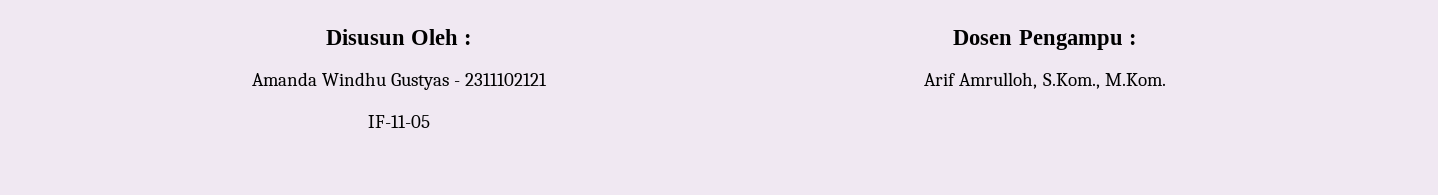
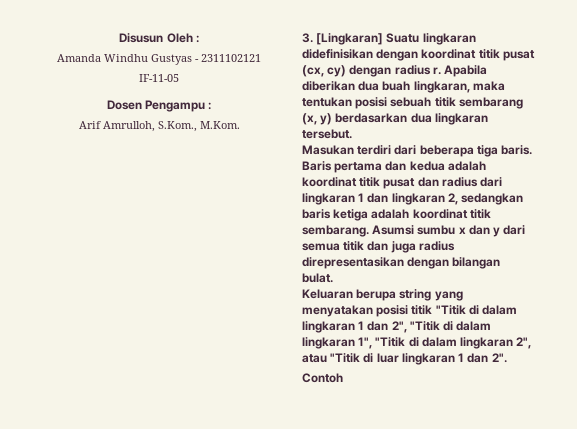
(1166, 79) none -> [302,33,476,45] [302,49,535,61] [302,65,488,77] [302,81,505,93] [302,97,523,109] [302,113,488,125] [302,129,352,139] [302,145,533,157] [302,161,486,173] [302,177,503,189] [302,193,524,205] [302,209,491,221] [302,225,526,237] [302,241,455,253] [302,257,501,269] [302,273,333,283] [302,289,463,301] [302,305,518,317] [302,321,492,333] [302,337,532,349] [302,353,507,365] [302,373,343,383] // 3. [Lingkaran] Suatu lingkaran didefinisikan dengan koordinat titik pusat (cx, cy) dengan radius r. Apabila diberikan dua buah lingkaran, maka tentukan posisi sebuah titik sembarang (x, y) berdasarkan dua lingkaran tersebut. // Masukan terdiri dari beberapa tiga baris. Baris pertama dan kedua adalah koordinat titik pusat dan radius dari lingkaran 1 dan lingkaran 2, sedangkan baris ketiga adalah koordinat titik sembarang. Asumsi sumbu x dan y dari semua titik dan juga radius direpresentasikan dengan bilangan bulat. // Keluaran berupa string yang menyatakan posisi titik "Titik di dalam lingkaran 1 dan 2", "Titik di dalam lingkaran 1", "Titik di dalam lingkaran 2", atau "Titik di luar lingkaran 1 dan 2". // Contoh

